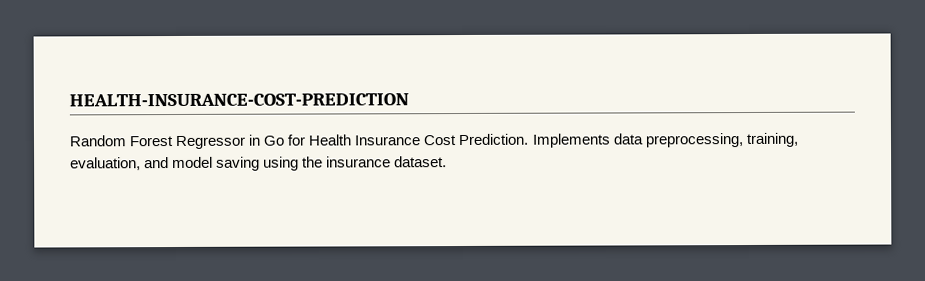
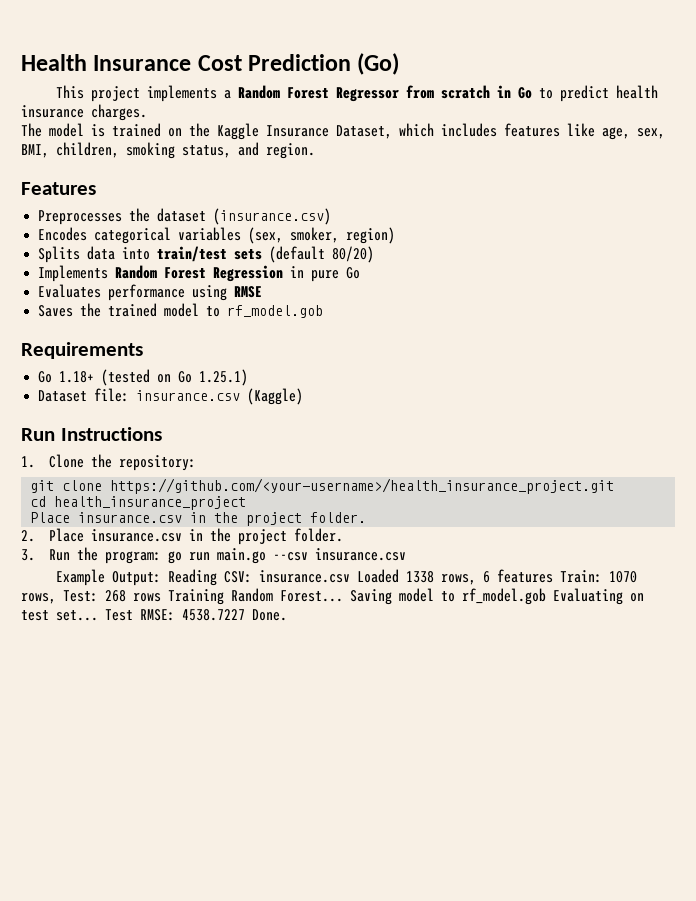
[69,93,409,107] [69,132,799,150] [70,156,448,171] HEALTH-INSURANCE-COST-PREDICTION // Random Forest Regressor in Go for Health Insurance Cost Prediction. Implements data preprocessing, training, evaluation, and model saving using the insurance dataset. -> [21,53,400,75] [55,85,658,102] [21,104,147,121] [21,123,665,140] [21,142,315,159] [21,182,96,195] [38,208,332,225] [38,227,396,244] [38,246,375,263] [38,265,361,282] [38,284,263,301] [38,303,324,318] [21,342,143,359] [38,369,249,386] [38,388,304,405] [21,427,162,441] [21,454,196,471] [30,478,615,494] [30,496,247,510] [30,512,367,526] [21,528,343,545] [21,547,406,564] [55,569,637,586] [21,588,644,605] [21,609,287,621] Health Insurance Cost Prediction (Go) // This project implements a Random Forest Regressor from scratch in Go to predict health insurance charges. // The model is trained on the Kaggle Insurance Dataset, which includes features like age, sex, BMI, children, smoking status, and region. // Features // Preprocesses the dataset (insurance.csv) // Encodes categorical variables (sex, smoker, region) // Splits data into train/test sets (default 80/20) // Implements Random Forest Regression in pure Go // Evaluates performance using RMSE // Saves the trained model to rf_model.gob // Requirements // Go 1.18+ (tested on Go 1.25.1) // Dataset file: insurance.csv (Kaggle) // Run Instructions // 1. Clone the repository: // git clone https://github.com/<your-username>/health_insurance_project.git // cd health_insurance_project // Place insurance.csv in the project folder. // 2. Place insurance.csv in the project folder. // 3. Run the program: go run main.go --csv insurance.csv // Example Output: Reading CSV: insurance.csv Loaded 1338 rows, 6 features Train: 1070 rows, Test: 268 rows Training Random Forest... Saving model to rf_model.gob Evaluating on test set... Test RMSE: 4538.7227 Done.

